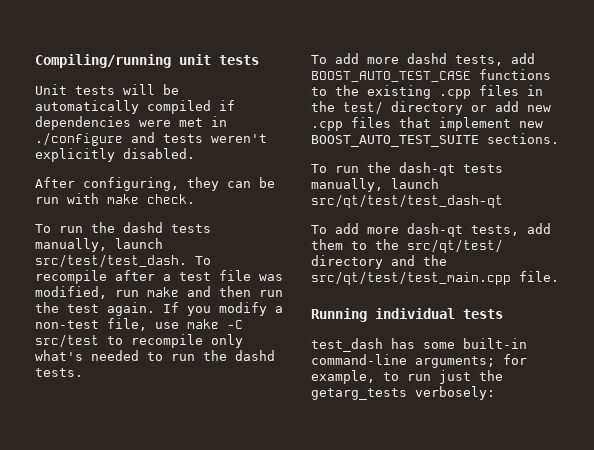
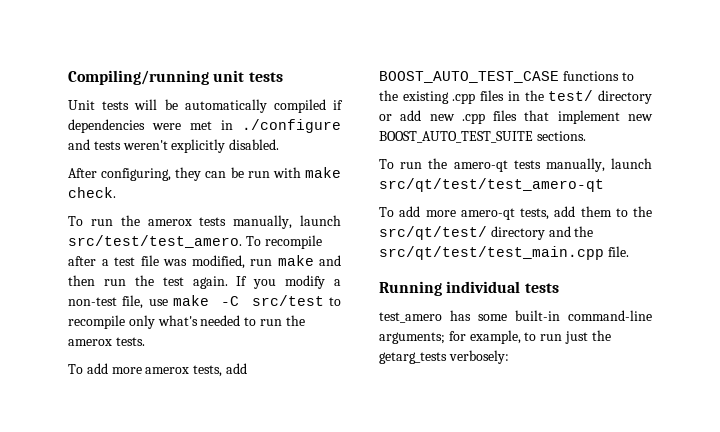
[123,222,211,233] [35,238,163,252] [35,254,187,268] dashd tests manually, launch src/test/test_dash. -> [147,215,341,229] [68,235,242,248] amerox tests manually, launch src/test/test_amero.
[235,350,275,361] dashd -> [68,339,112,346] amerox
[407,53,447,64] dashd -> [145,367,190,374] amerox
[399,162,503,176] [311,178,439,192] [311,194,503,208] [311,223,463,237] dash-qt tests manually, launch src/qt/test/test_dash-qt // To add more dash-qt -> [453,158,652,172] [379,178,604,192] [379,206,515,220] amero-qt tests manually, launch src/qt/test/test_amero-qt // To add more amero-qt
[311,338,383,352] test_dash -> [379,312,442,323] test_amero

